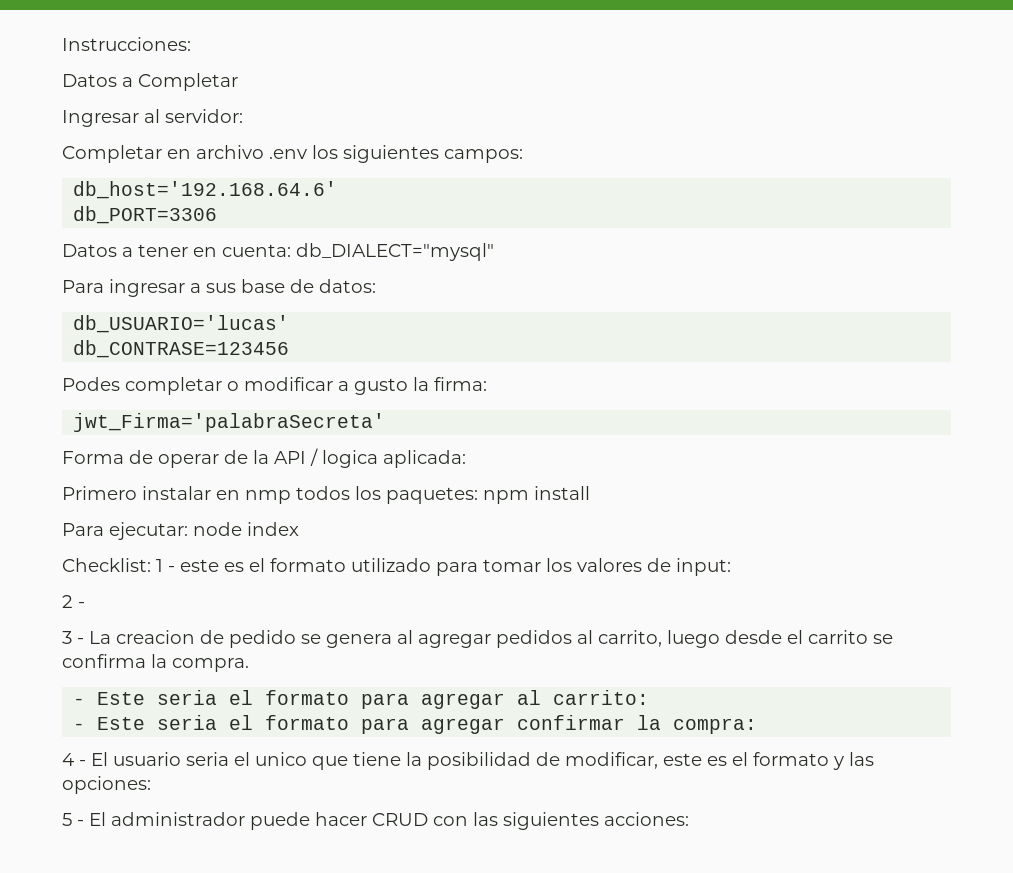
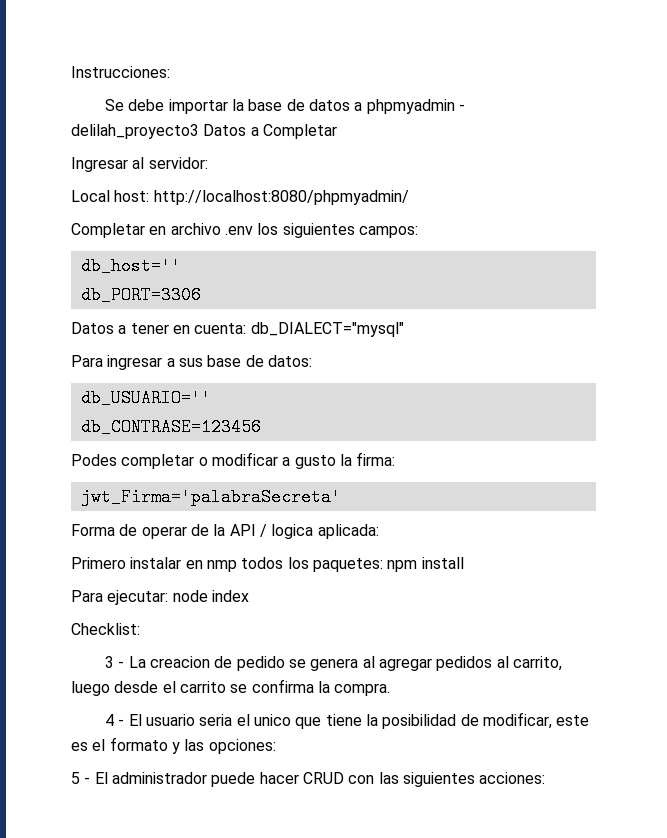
(191, 44) none -> [105,99,465,114] [71,124,199,139] Se debe importar la base de datos a phpmyadmin - delilah_proyecto3
(243, 116) none -> [71,190,409,205] // Local host: http://localhost:8080/phpmyadmin/
[73,181,338,199] db_host='192.168.64.6' -> [80,257,181,275] db_host=''
[73,315,290,333] db_USUARIO='lucas' -> [80,389,211,407] db_USUARIO=''
[156,558,731,576] [62,595,85,608] 1 - este es el formato utilizado para tomar los valores de input: // 2 - -> (140, 629) none
[73,690,650,709] [73,715,758,734] // - Este seria el formato para agregar al carrito: // - Este seria el formato para agregar confirmar la compra: -> (391, 689) none

